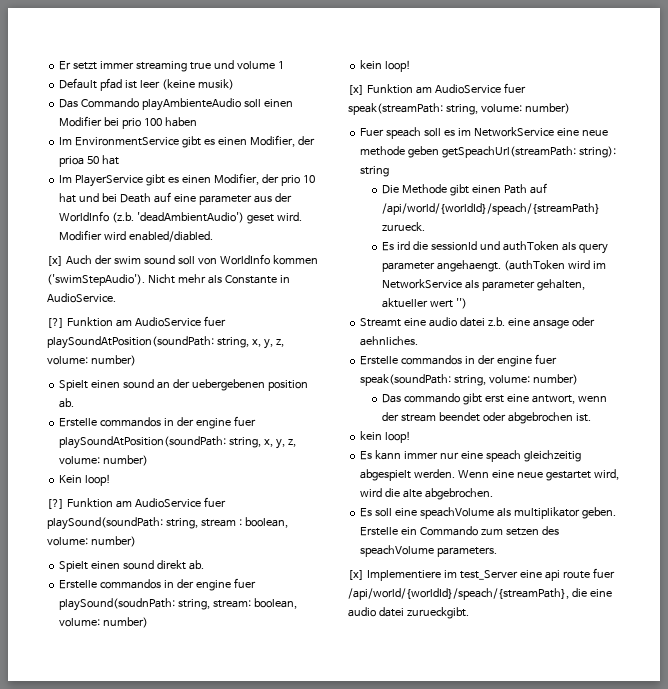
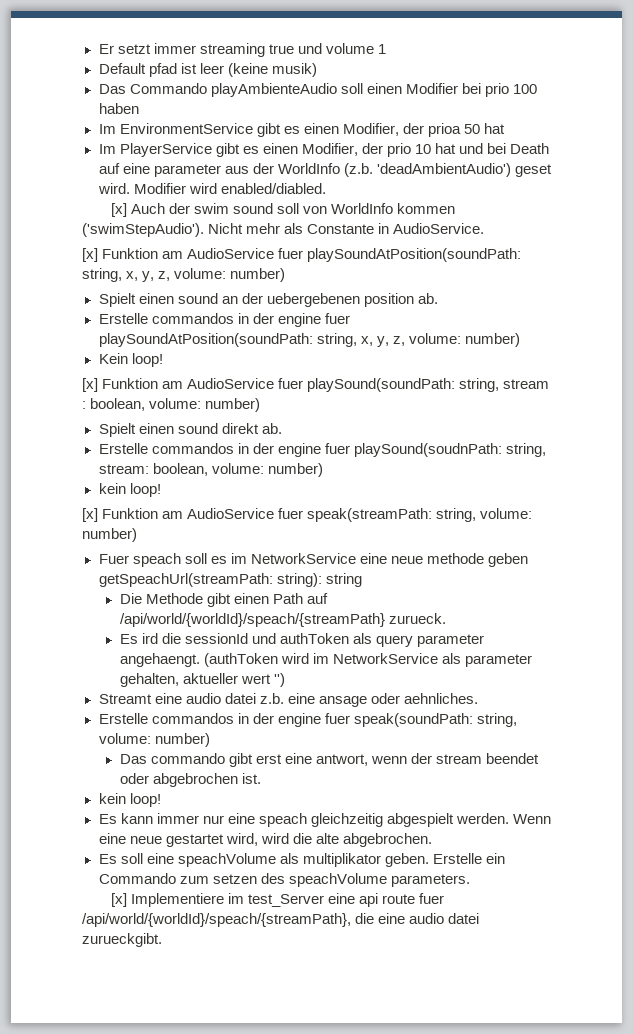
[47,318,64,328] [?] -> [82,248,98,262] [x]
[47,499,64,509] [?] -> [82,378,98,392] [x]

